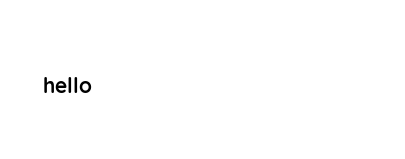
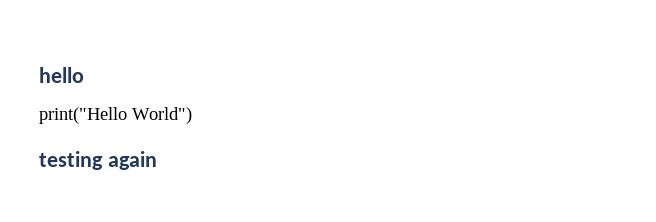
(92, 85) none -> [39,107,192,124] [39,151,157,170] // print("Hello World") // testing again

